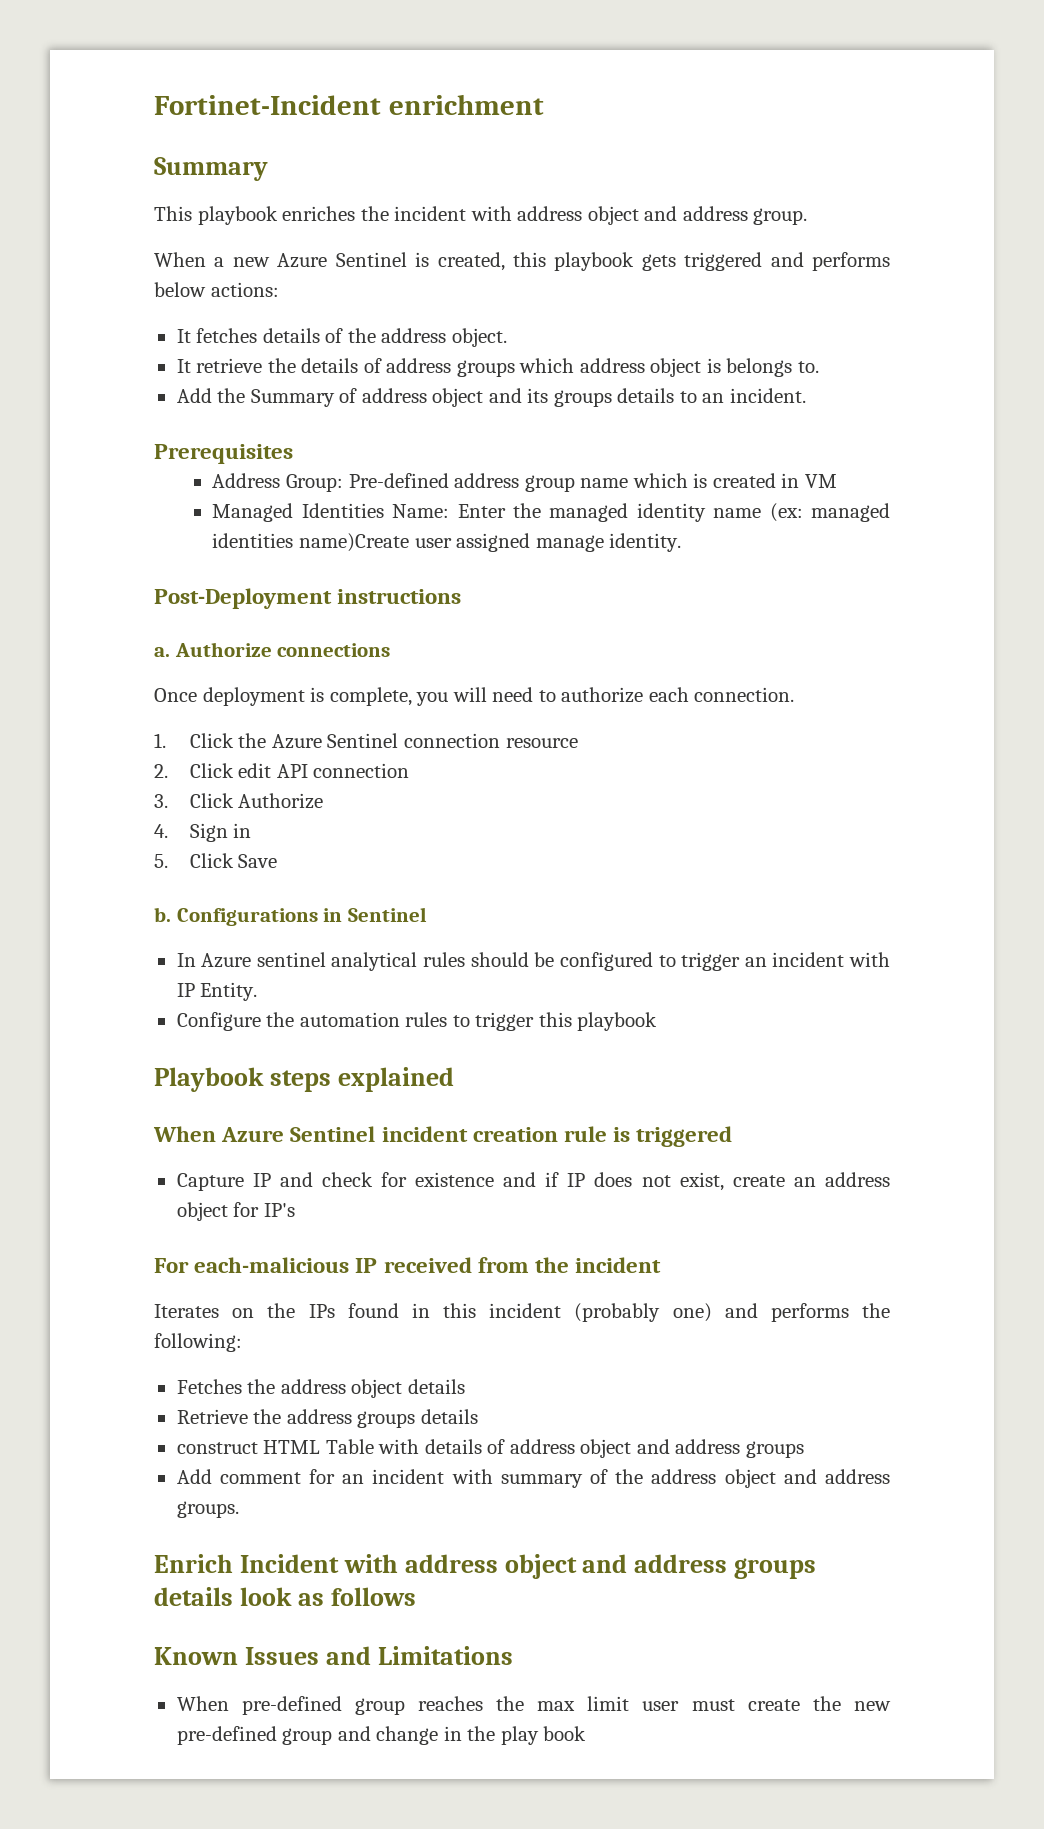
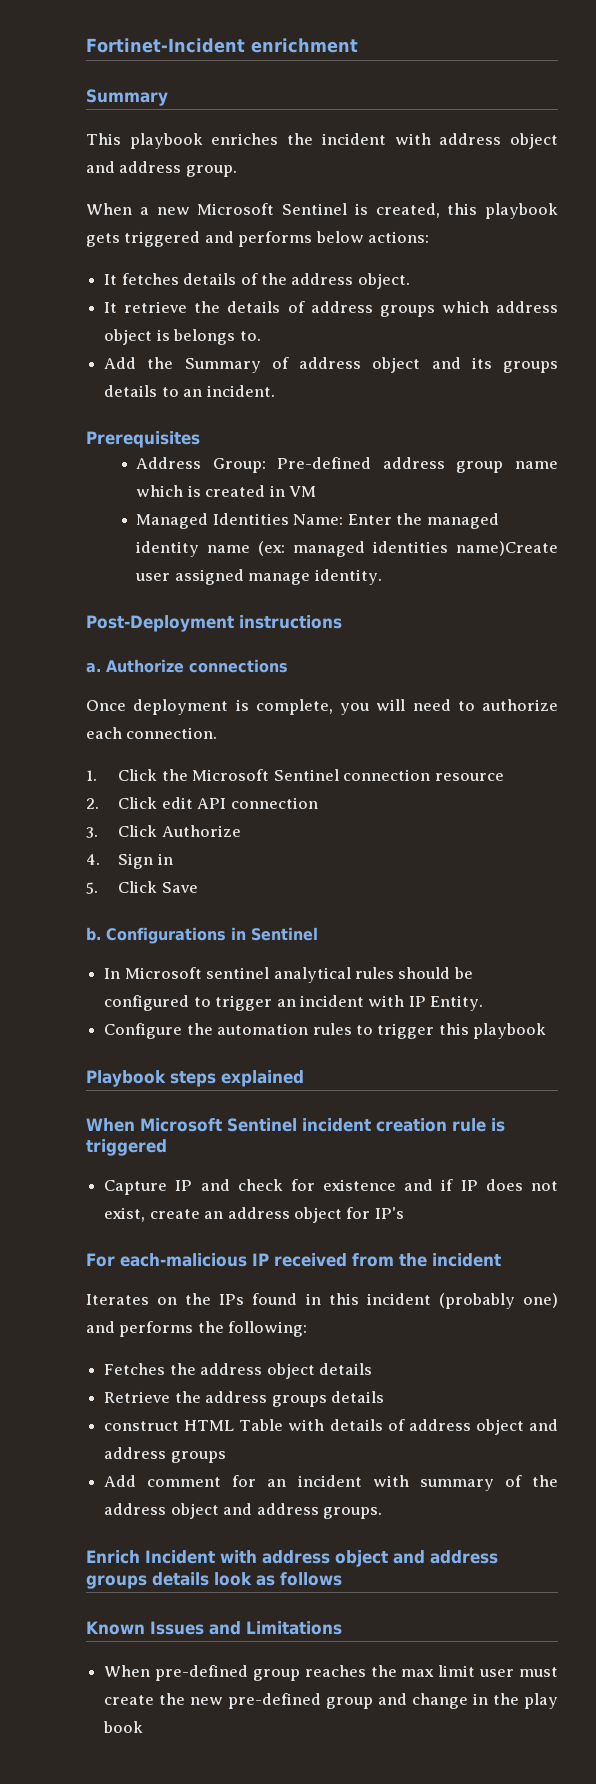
[277,253,328,268] Azure -> [197,203,275,215] Microsoft
[271,734,322,749] Azure -> [192,769,270,781] Microsoft
[201,953,252,968] Azure -> [124,967,202,979] Microsoft
[221,1127,285,1142] Azure -> [140,1118,222,1132] Microsoft

